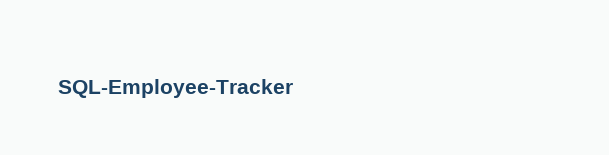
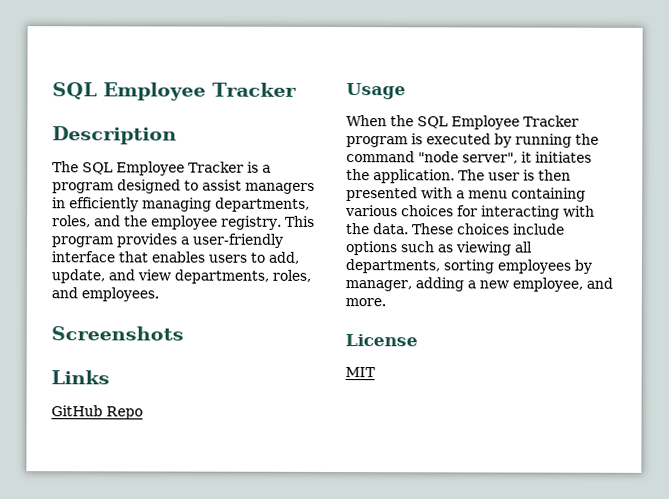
[58,79,293,98] SQL-Employee-Tracker -> [52,82,297,101] [52,126,177,145] [52,161,271,176] [52,179,315,194] [52,197,310,212] [52,215,315,230] [52,233,284,248] [51,251,299,264] [51,269,311,284] [51,287,159,302] [51,326,184,341] [51,370,110,385] [51,405,143,420] [346,83,406,100] [346,115,579,130] [346,133,599,148] [346,151,592,164] [346,169,571,184] [346,187,586,202] [345,205,595,220] [346,223,565,235] [345,241,533,256] [345,259,592,274] [345,277,613,292] [345,298,386,307] [345,334,418,347] [345,367,376,378] SQL Employee Tracker // Description // The SQL Employee Tracker is a program designed to assist managers in efficiently managing departments, roles, and the employee registry. This program provides a user-friendly interface that enables users to add, update, and view departments, roles, and employees. // Screenshots // Links // GitHub Repo // Usage // When the SQL Employee Tracker program is executed by running the command "node server", it initiates the application. The user is then presented with a menu containing various choices for interacting with the data. These choices include options such as viewing all departments, sorting employees by manager, adding a new employee, and more. // License // MIT

